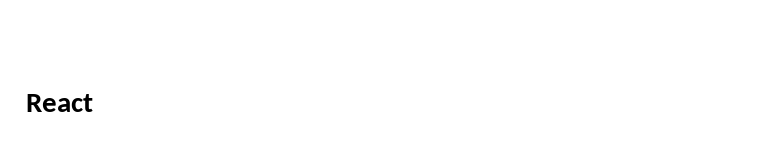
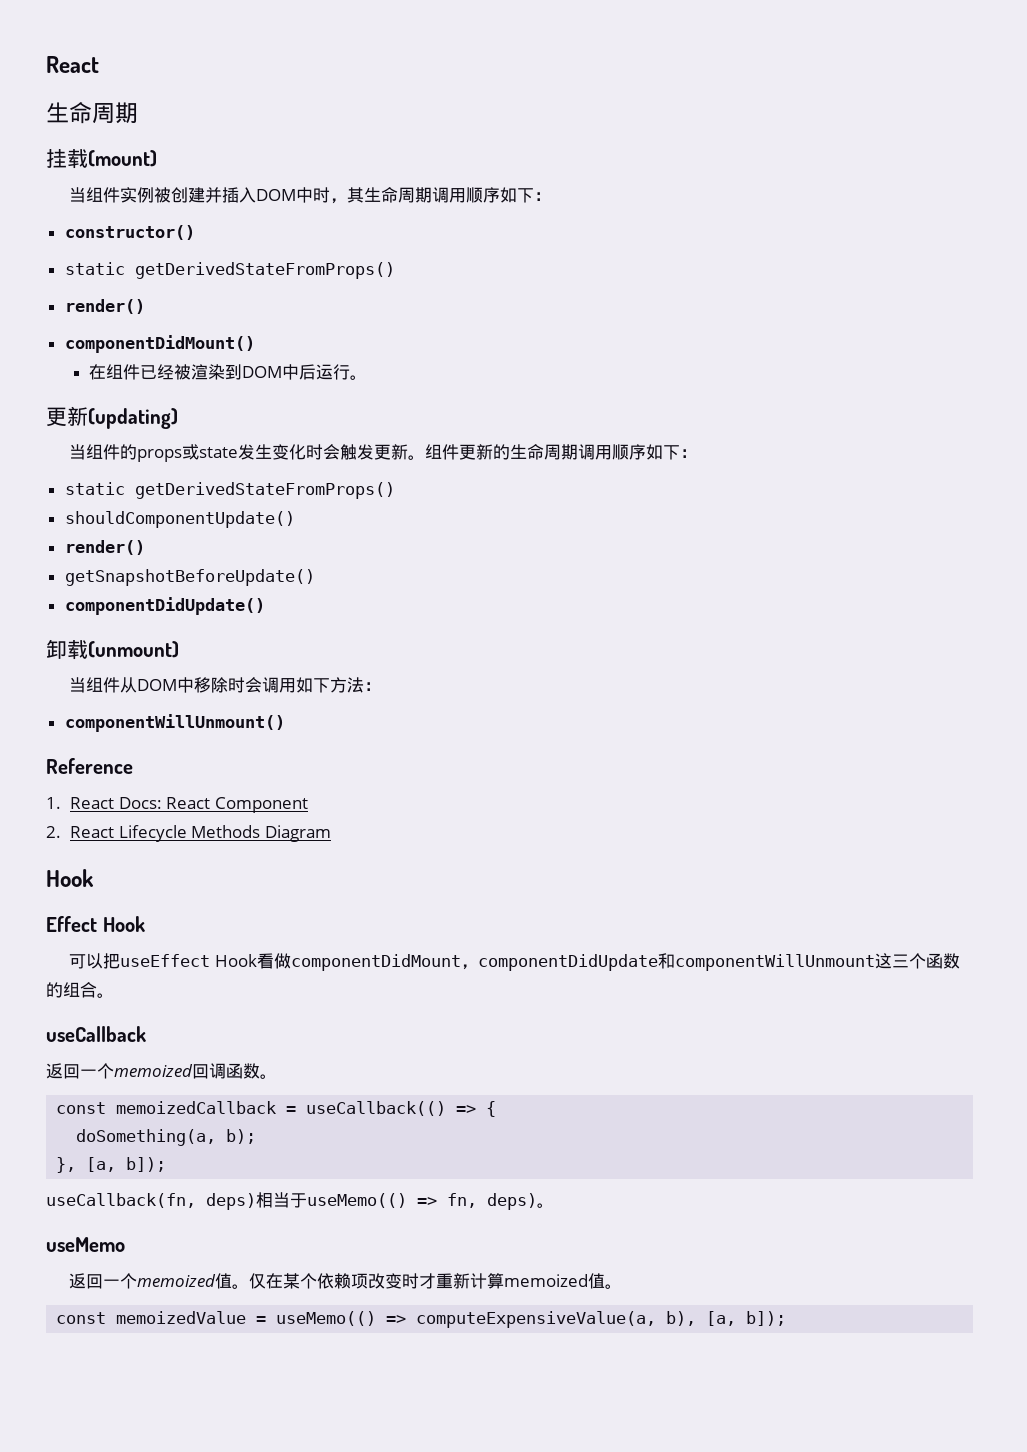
[26,94,93,112] React -> [46,56,99,73] [46,102,138,124] [46,149,157,169] [69,187,552,204] [64,225,195,240] [64,262,395,279] [64,299,145,314] [64,335,255,353] [88,364,367,380] [46,406,178,429] [69,444,698,462] [64,482,395,499] [64,511,295,528] [64,540,145,555] [64,569,315,586] [64,597,265,615] [46,639,179,660] [69,677,382,693] [64,714,285,732] [46,758,133,774] [46,797,308,813] [46,825,331,842] [46,869,94,887] [46,916,145,932] [69,953,961,971] [46,982,114,998] [46,1026,146,1042] [46,1063,277,1079] [56,1101,497,1117] [76,1129,257,1146] [56,1157,167,1173] [46,1192,554,1210] [46,1237,125,1252] [69,1273,623,1289] [56,1311,787,1328] React // 生命周期 // 挂载(mount) // 当组件实例被创建并插入DOM中时，其生命周期调用顺序如下： // constructor() // static getDerivedStateFromProps() // render() // componentDidMount() // 在组件已经被渲染到DOM中后运行。 // 更新(updating) // 当组件的props或state发生变化时会触发更新。组件更新的生命周期调用顺序如下： // static getDerivedStateFromProps() // shouldComponentUpdate() // render() // getSnapshotBeforeUpdate() // componentDidUpdate() // 卸载(unmount) // 当组件从DOM中移除时会调用如下方法： // componentWillUnmount() // Reference // 1. React Docs: React Component // 2. React Lifecycle Methods Diagram // Hook // Effect Hook // 可以把useEffect Hook看做componentDidMount，componentDidUpdate和componentWillUnmount这三个函数的组合。 // useCallback // 返回一个memoized回调函数。 // const memoizedCallback = useCallback(() => { // doSomething(a, b); // }, [a, b]); // useCallback(fn, deps)相当于useMemo(() => fn, deps)。 // useMemo // 返回一个memoized值。仅在某个依赖项改变时才重新计算memoized值。 // const memoizedValue = useMemo(() => computeExpensiveValue(a, b), [a, b]);

